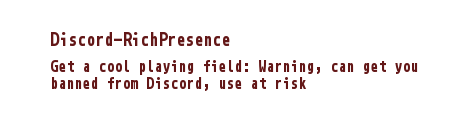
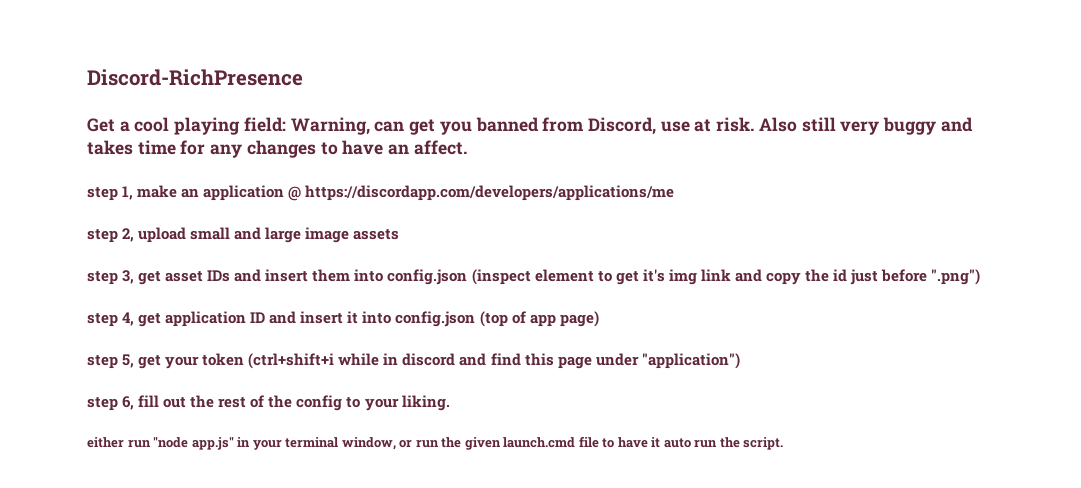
[274,77,307,89] risk -> [716,117,973,135] [87,140,467,158] [87,185,675,201] [87,227,400,243] [87,269,981,285] [87,311,599,327] [87,353,740,369] [87,395,450,411] [87,436,784,450] risk. Also still very buggy and takes time for any changes to have an affect. // step 1, make an application @ https://discordapp.com/developers/applications/me // step 2, upload small and large image assets // step 3, get asset IDs and insert them into config.json (inspect element to get it's img link and copy the id just before ".png") // step 4, get application ID and insert it into config.json (top of app page) // step 5, get your token (ctrl+shift+i while in discord and find this page under "application") // step 6, fill out the rest of the config to your liking. // either run "node app.js" in your terminal window, or run the given launch.cmd file to have it auto run the script.

